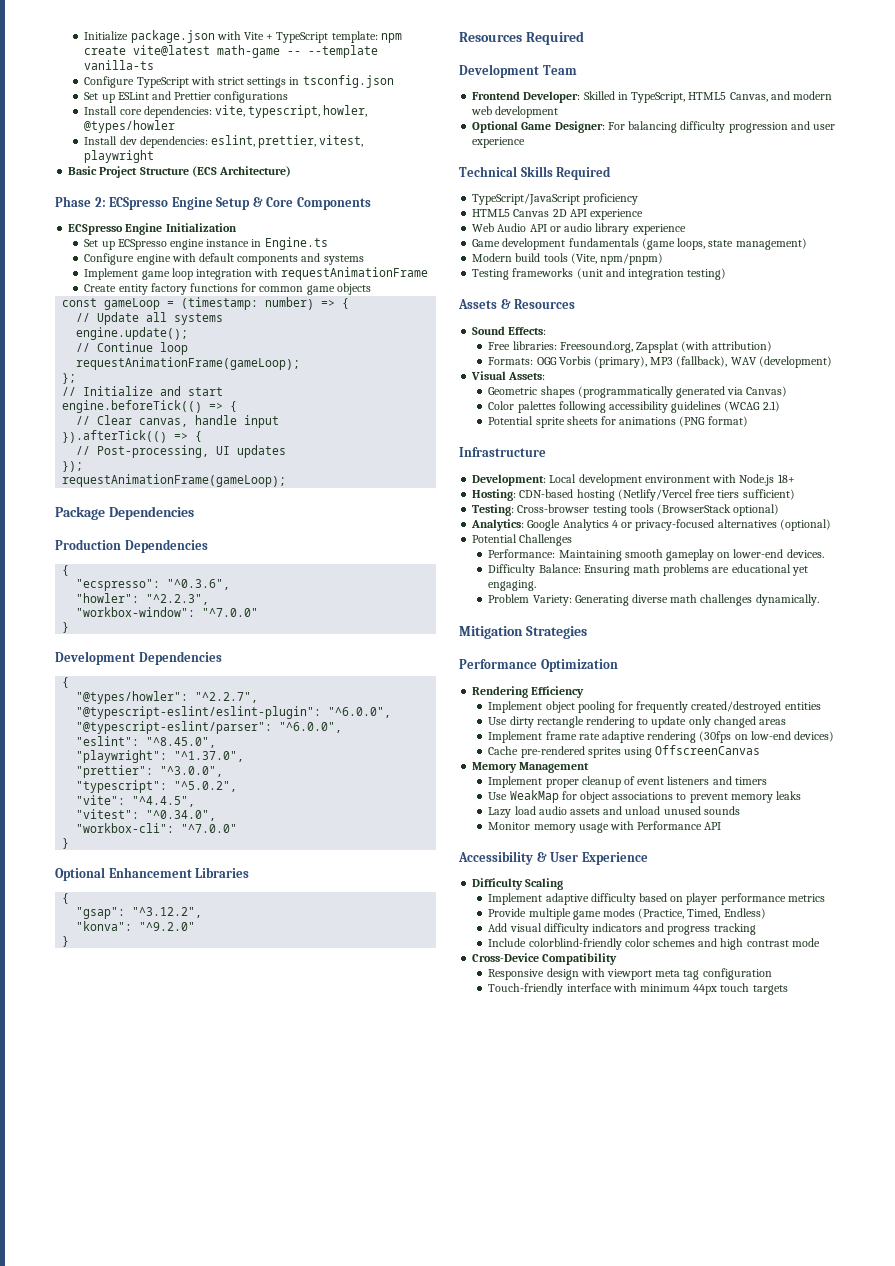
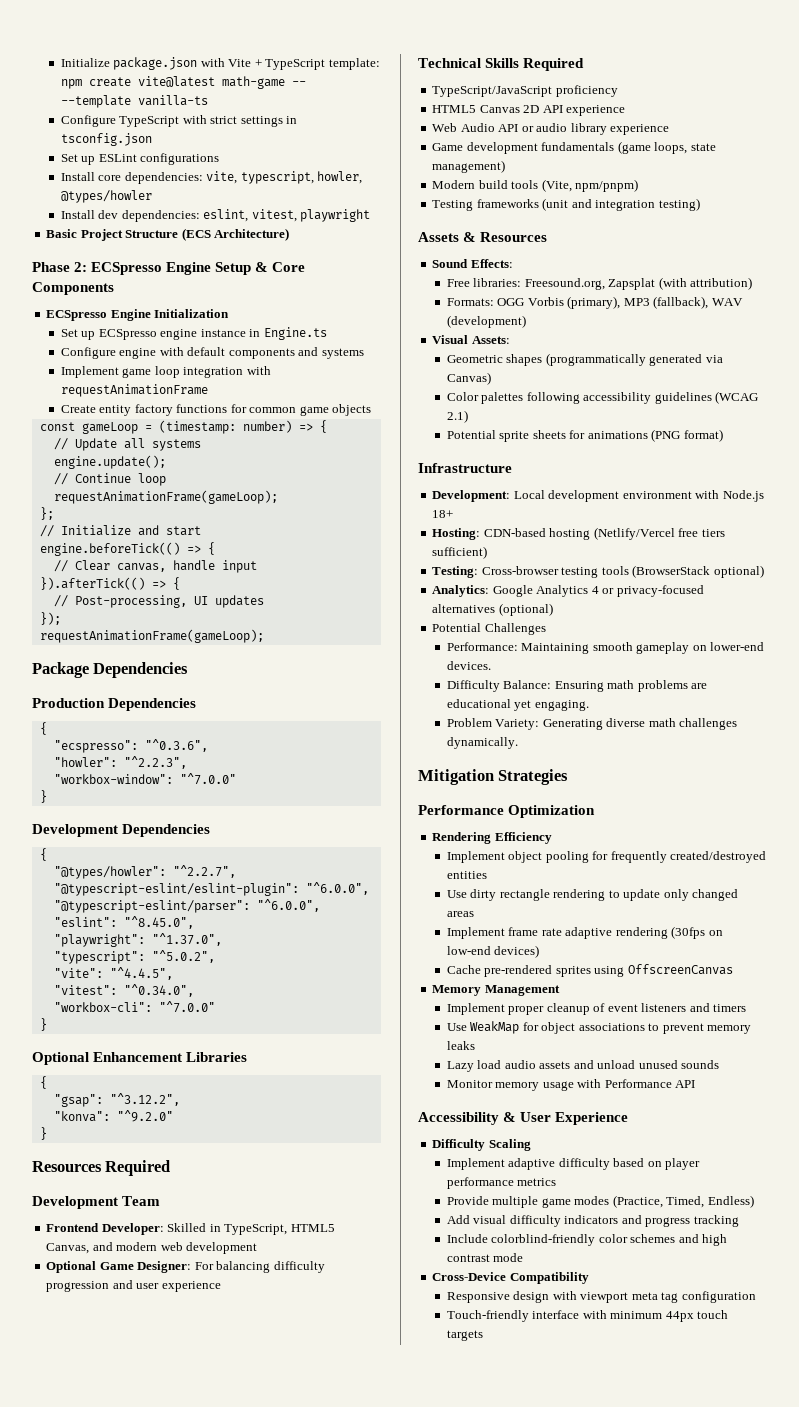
[152,91,212,100] and Prettier -> (137, 158) none
[258,135,317,148] prettier, -> (249, 215) none
[76,765,224,778] // "prettier": "^3.0.0", -> (222, 939) none

